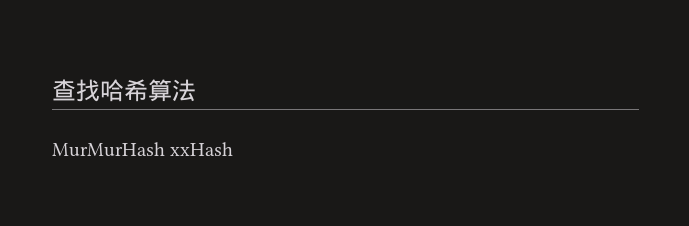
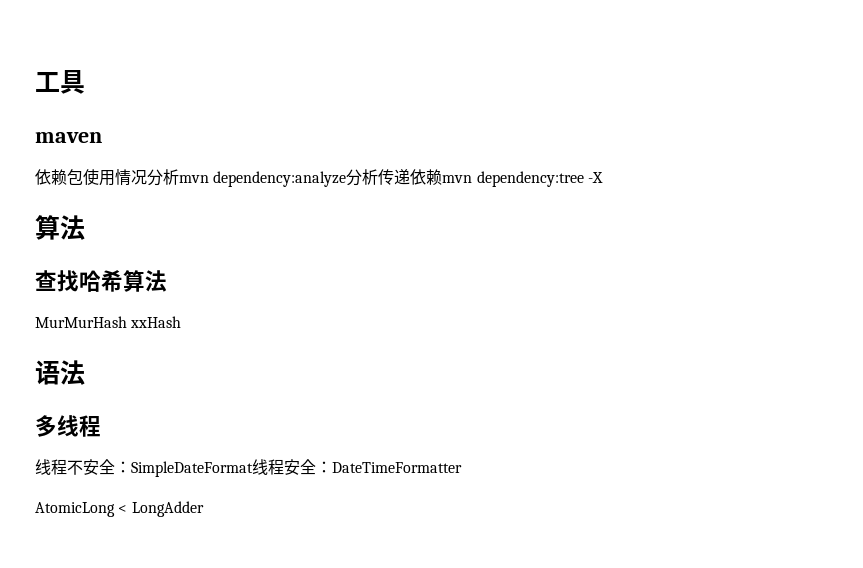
(52, 90) none -> [35,70,85,94] [35,132,102,143] [35,169,603,187] [35,215,85,240] 工具 // maven // 依赖包使用情况分析mvn dependency:analyze分析传递依赖mvn dependency:tree -X // 算法 //
(234, 149) none -> [35,360,85,385] [35,415,101,437] [35,459,462,477] [35,501,204,517] // 语法 // 多线程 // 线程不安全：SimpleDateFormat线程安全：DateTimeFormatter // AtomicLong < LongAdder

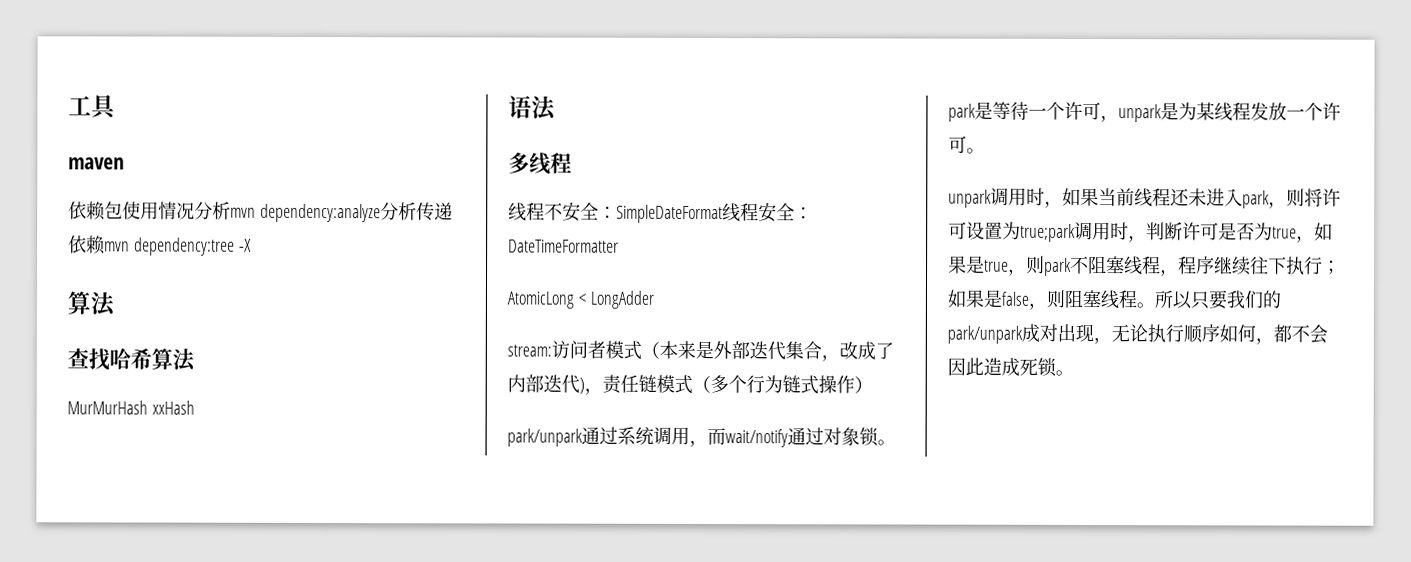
(204, 509) none -> [507,340,894,362] [507,374,873,395] [507,426,896,448] [948,101,1341,123] [948,135,985,154] [948,187,1341,209] [948,221,1333,243] [948,255,1341,277] [947,289,1281,310] [947,323,1328,345] [947,357,1074,377] // stream:访问者模式（本来是外部迭代集合，改成了内部迭代)，责任链模式（多个行为链式操作） // park/unpark通过系统调用，而wait/notify通过对象锁。park是等待一个许可，unpark是为某线程发放一个许可。 // unpark调用时，如果当前线程还未进入park，则将许可设置为true;park调用时，判断许可是否为true，如果是true，则park不阻塞线程，程序继续往下执行；如果是false，则阻塞线程。所以只要我们的park/unpark成对出现，无论执行顺序如何，都不会因此造成死锁。

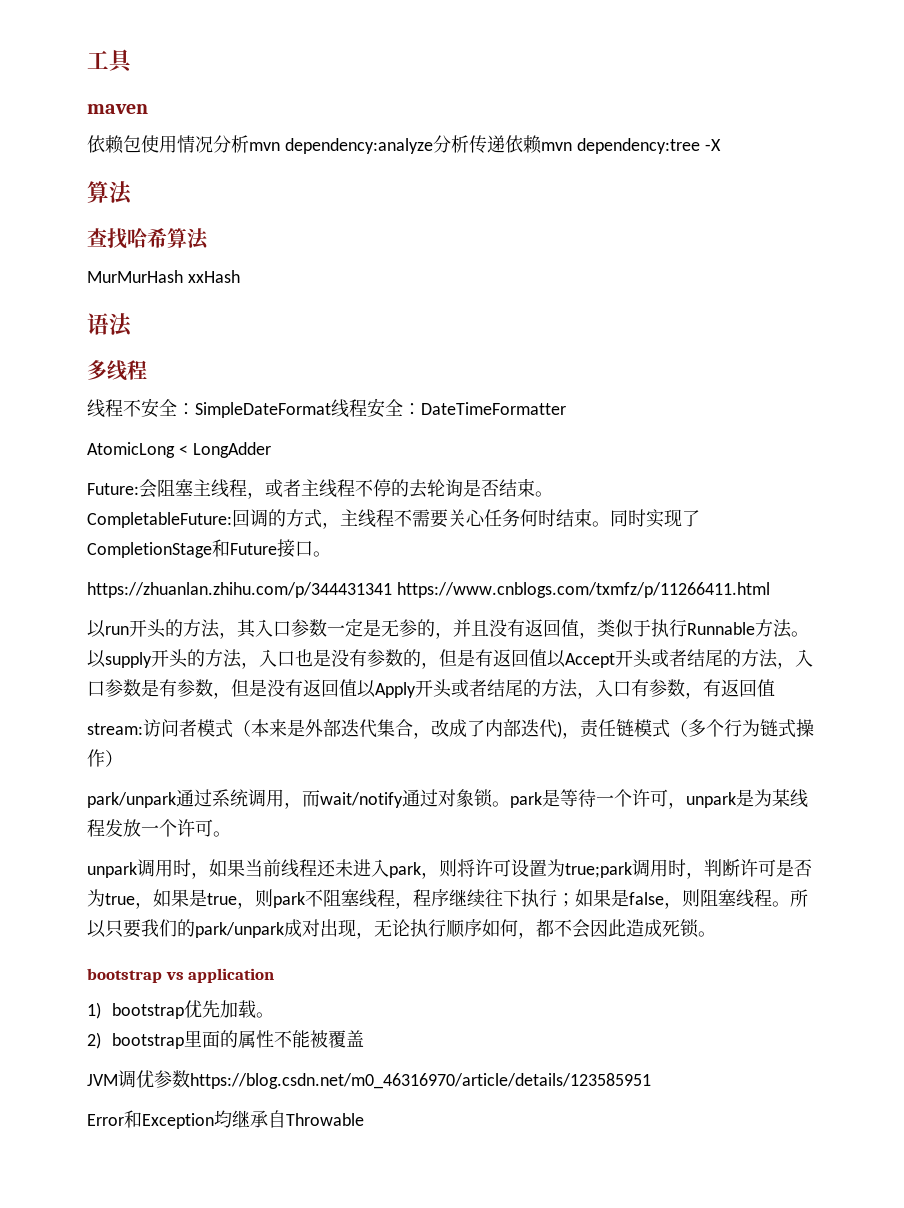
(654, 299) none -> [87,479,553,499] [87,509,700,529] [87,539,331,558] [87,582,770,598] [87,618,809,639] [87,649,813,669] [87,679,775,699] // Future:会阻塞主线程，或者主线程不停的去轮询是否结束。 // CompletableFuture:回调的方式，主线程不需要关心任务何时结束。同时实现了CompletionStage和Future接口。 // https://zhuanlan.zhihu.com/p/344431341 https://www.cnblogs.com/txmfz/p/11266411.html // 以run开头的方法，其入口参数一定是无参的，并且没有返回值，类似于执行Runnable方法。以supply开头的方法，入口也是没有参数的，但是有返回值以Accept开头或者结尾的方法，入口参数是有参数，但是没有返回值以Apply开头或者结尾的方法，入口有参数，有返回值
(1074, 372) none -> [87,968,275,983] [87,1000,275,1019] [87,1030,365,1049] [87,1070,651,1089] [87,1110,364,1129] // bootstrap vs application // 1) bootstrap优先加载。 // 2) bootstrap里面的属性不能被覆盖 // JVM调优参数https://blog.csdn.net/m0_46316970/article/details/123585951 // Error和Exception均继承自Throwable

